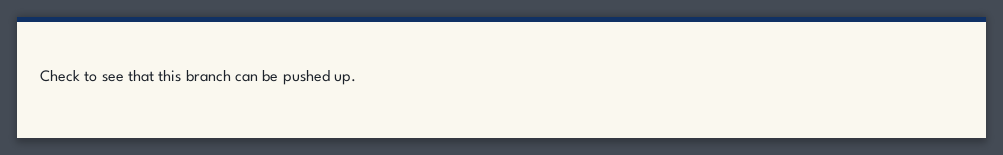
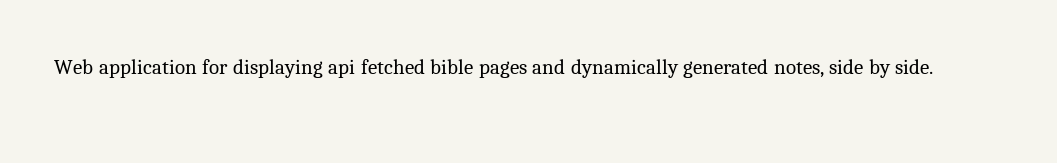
[40,70,356,85] Check to see that this branch can be pushed up. -> [54,59,934,78] Web application for displaying api fetched bible pages and dynamically generated notes, side by side.

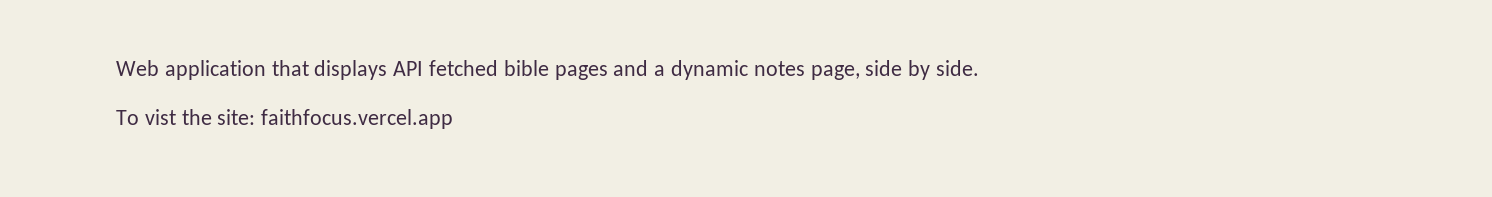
[202,59,356,78] for displaying api -> [271,60,424,80] that displays API
[570,59,824,78] dynamically generated notes, -> [654,60,860,80] a dynamic notes page,
(934, 66) none -> [116,109,454,129] // To vist the site: faithfocus.vercel.app

